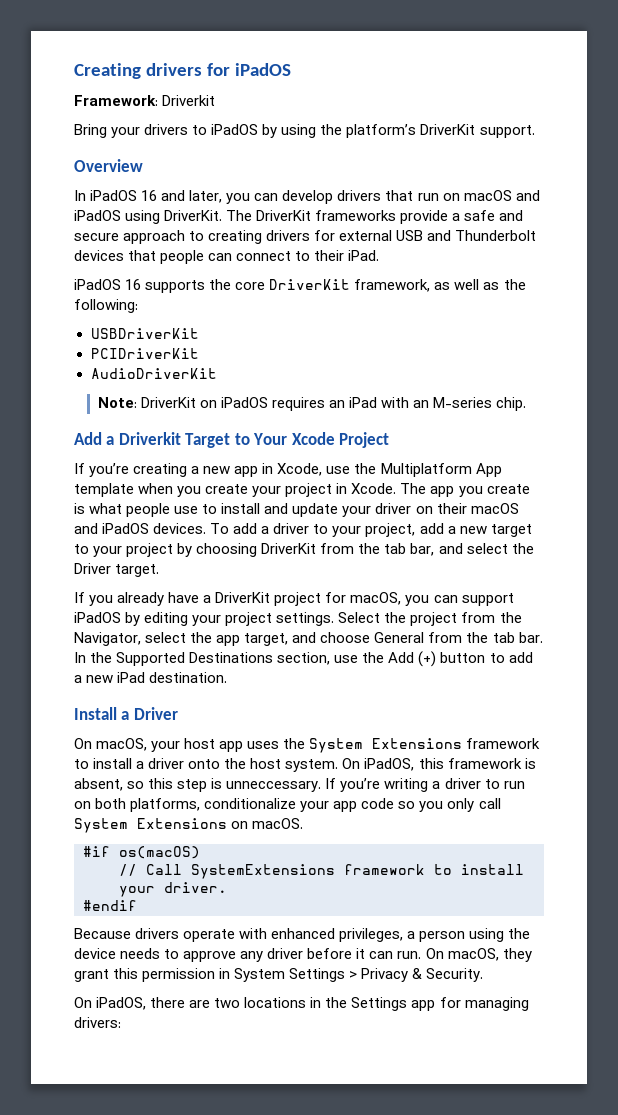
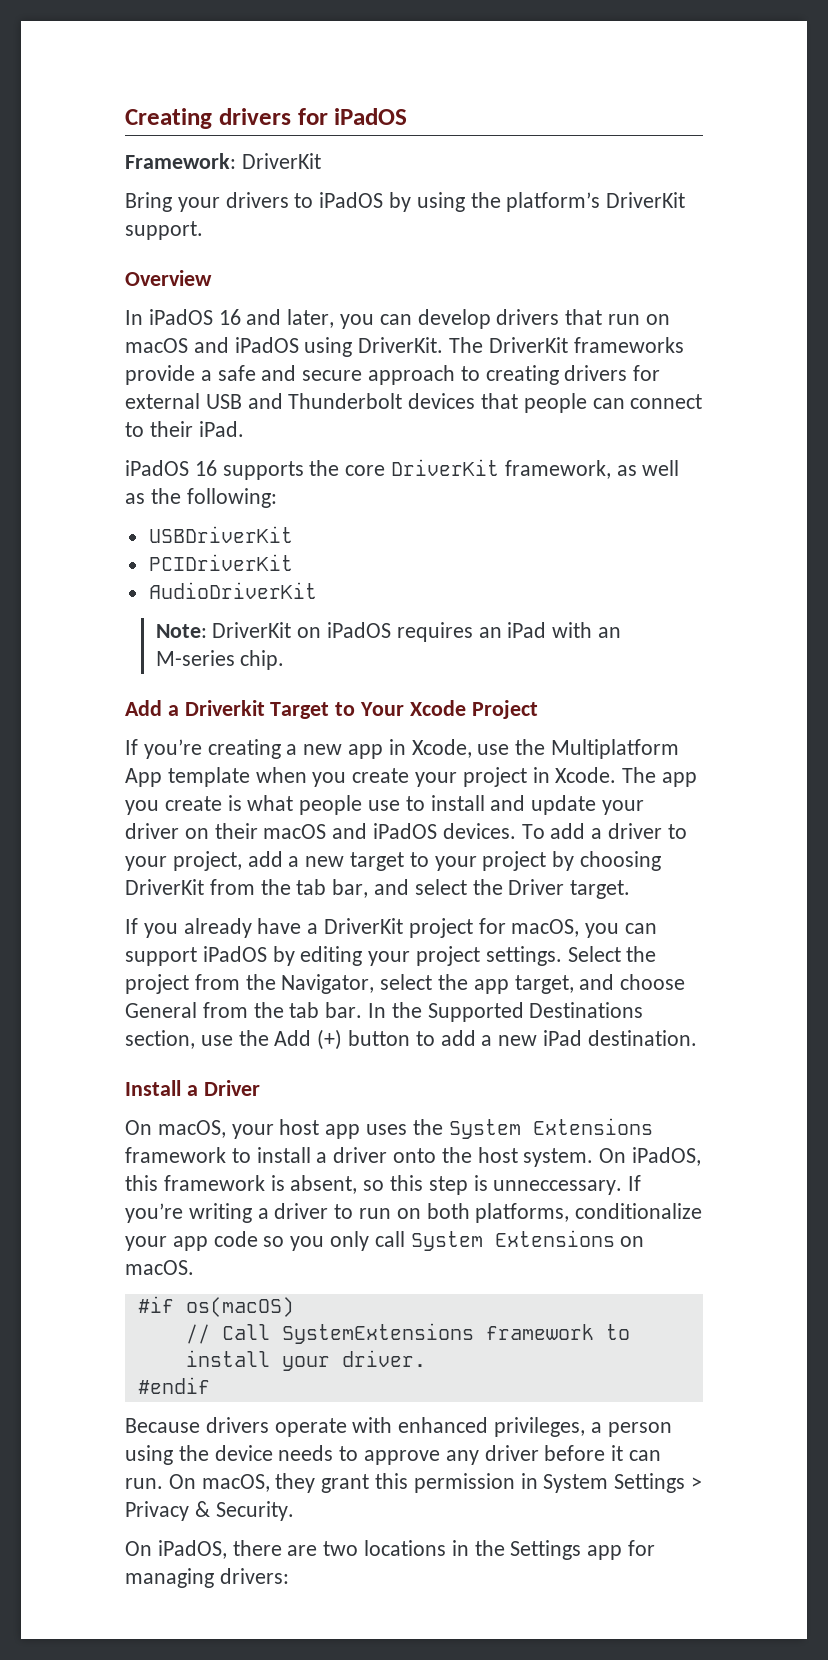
[162,95,216,106] Driverkit -> [241,153,321,169] DriverKit

